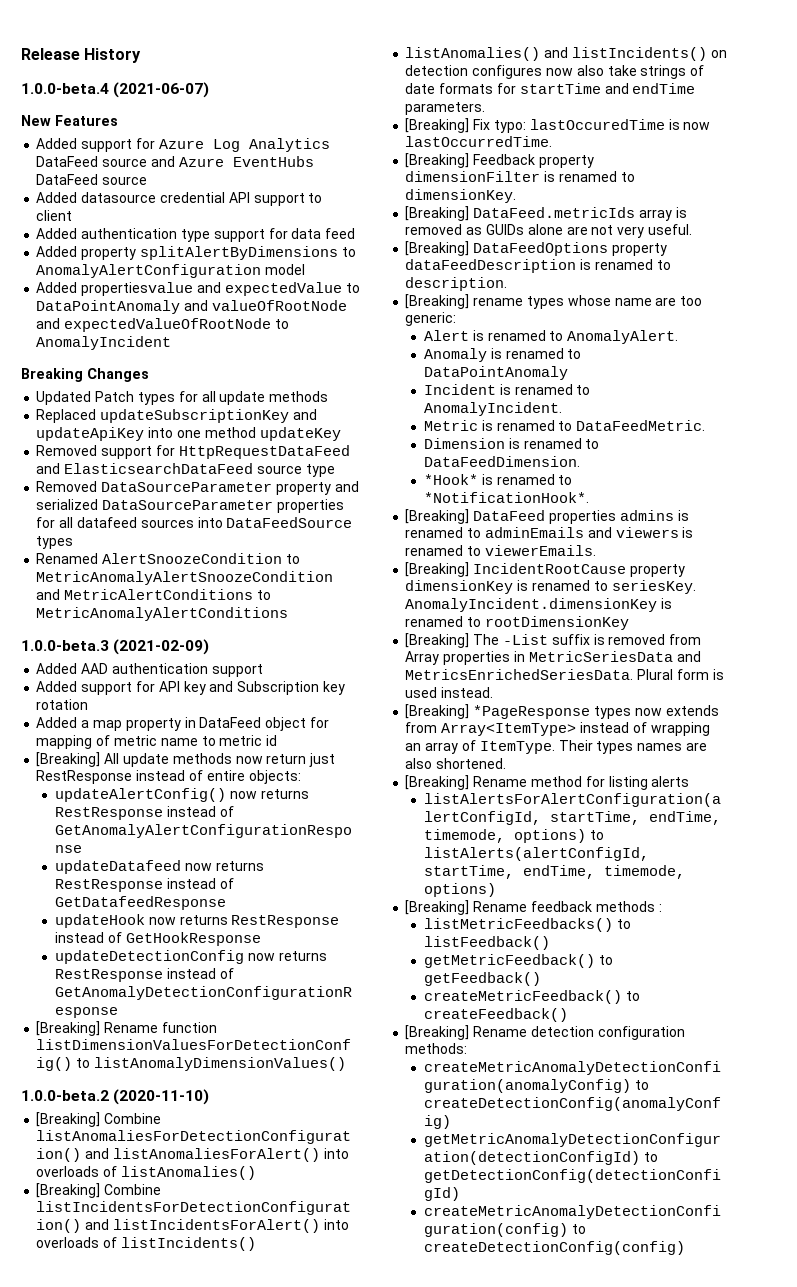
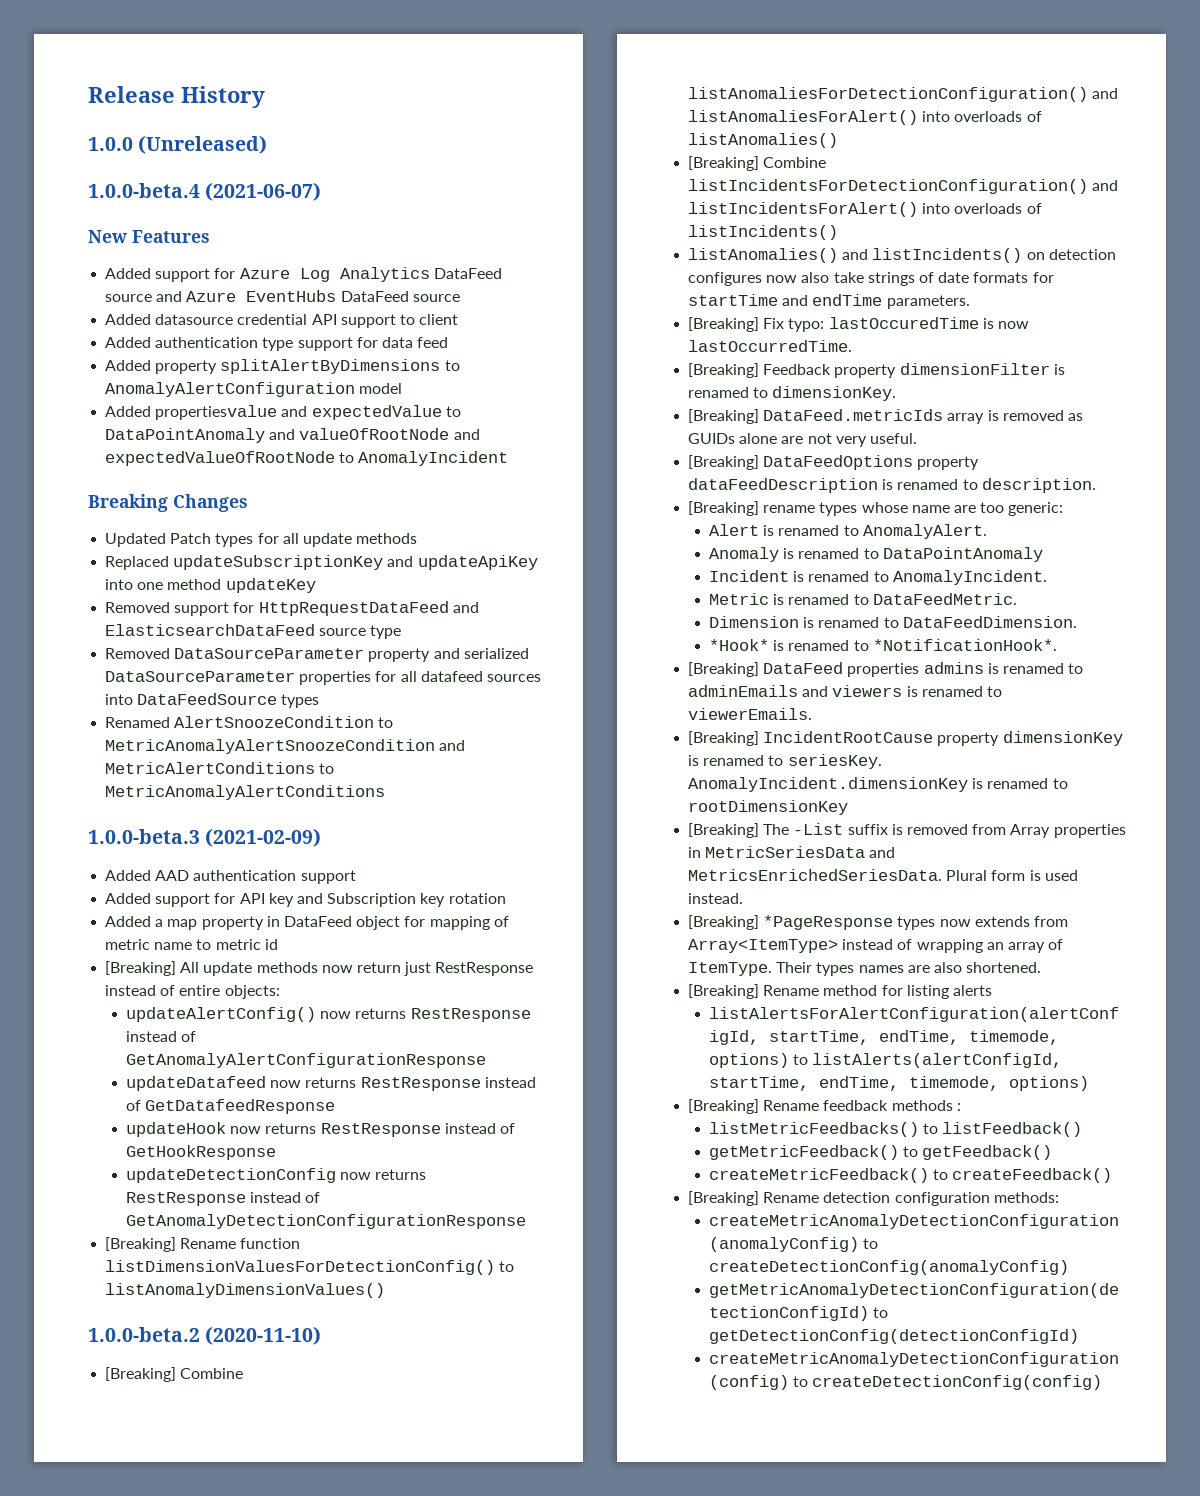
(142, 55) none -> [88,135,268,154] // 1.0.0 (Unreleased)

